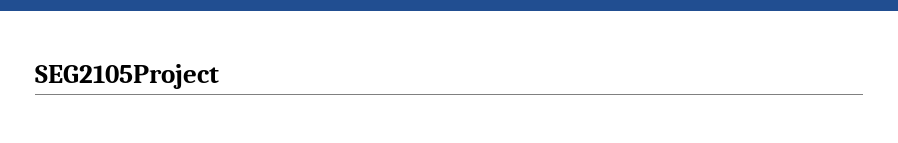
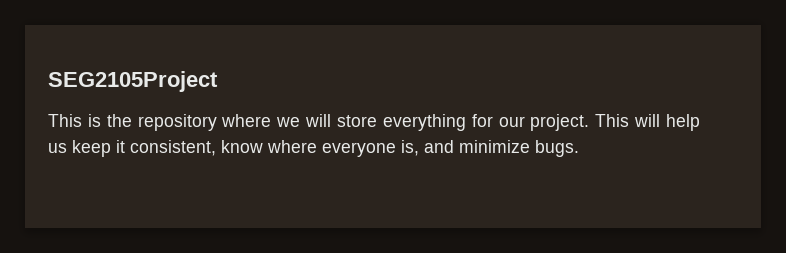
(219, 76) none -> [48,114,700,131] [48,140,579,157] // This is the repository where we will store everything for our project. This will help us keep it consistent, know where everyone is, and minimize bugs.

